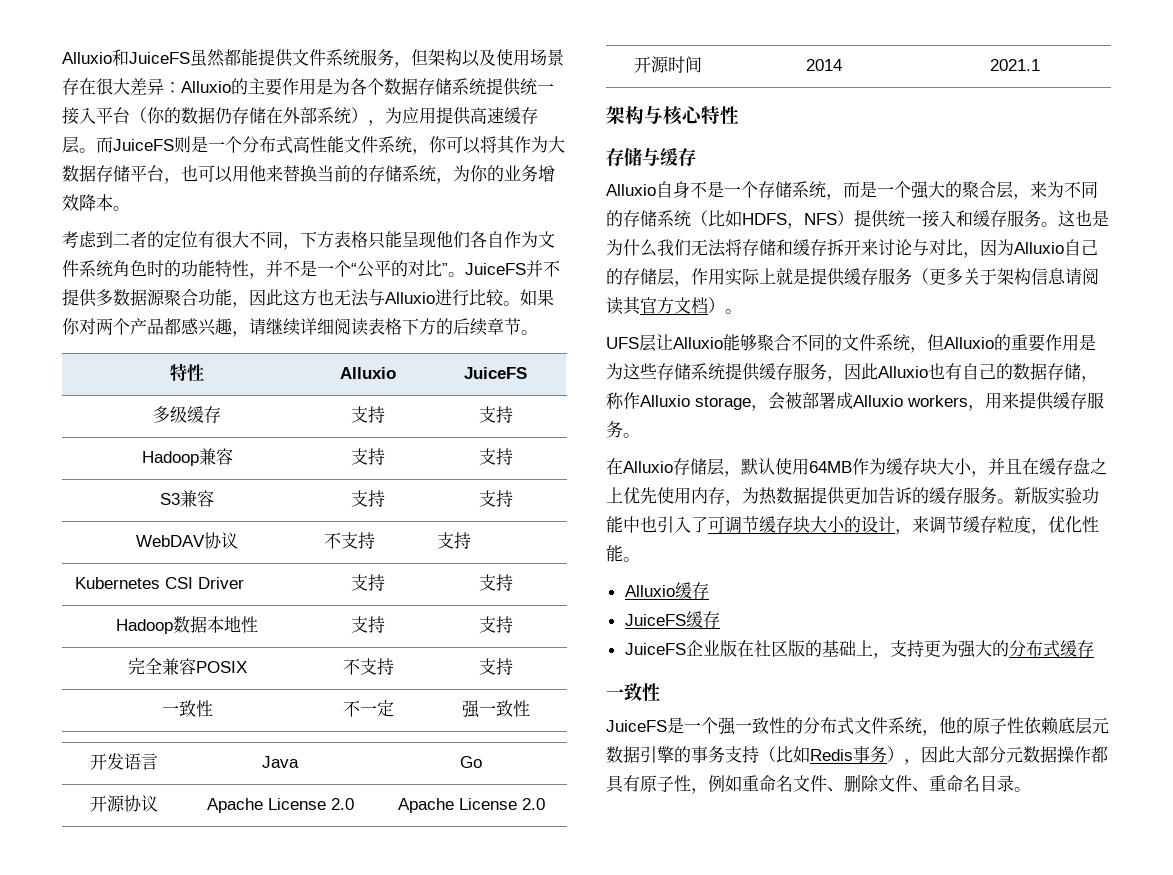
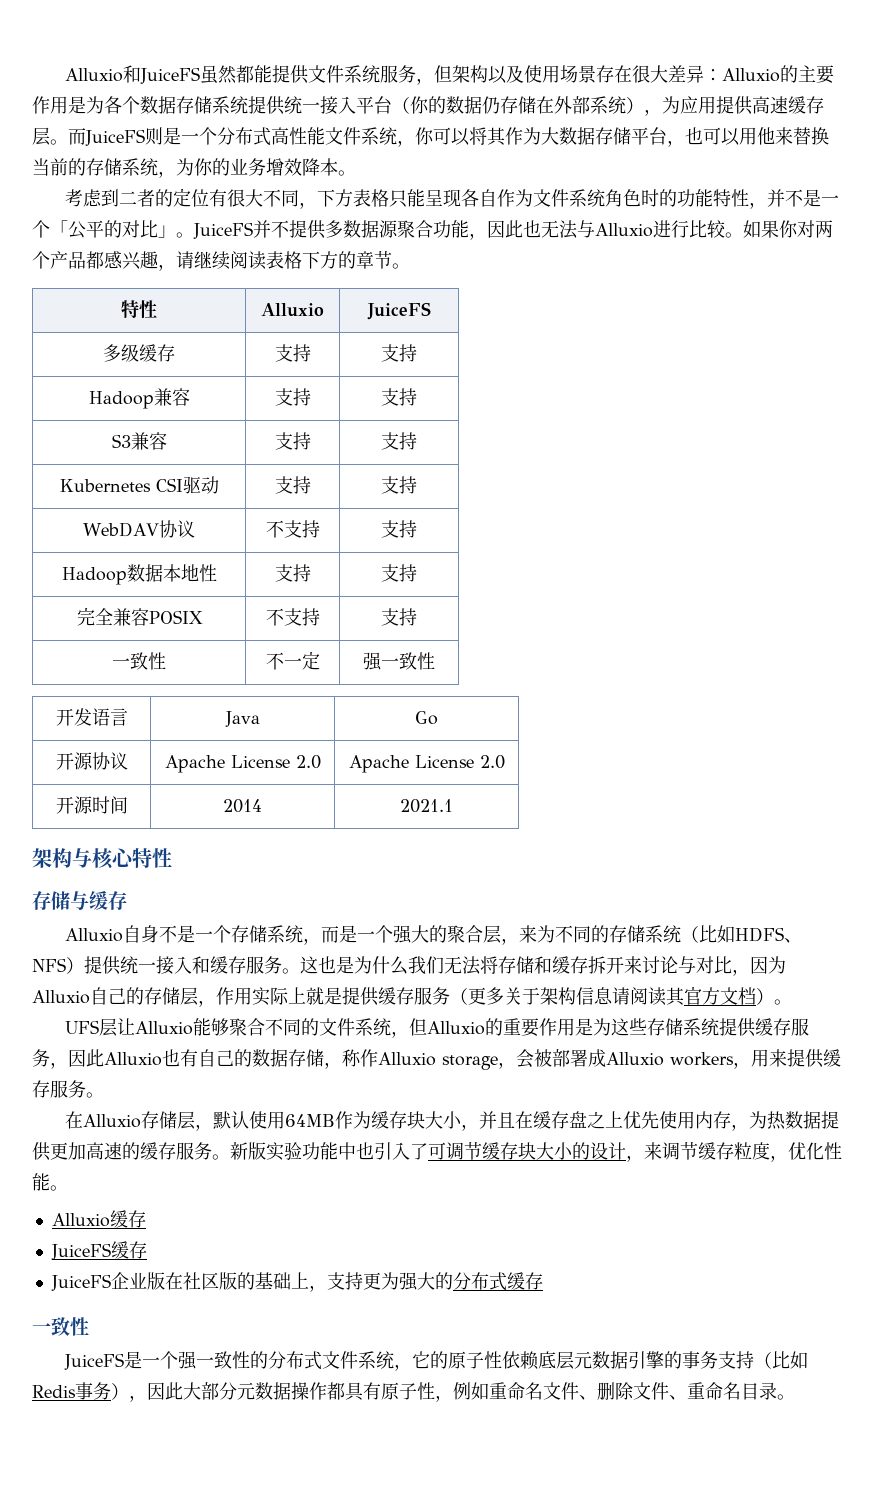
[436,231,470,248] 他们 -> (461, 198) none
[351,263,357,275] “ -> [50,220,68,236] 「
[442,263,448,275] ” -> [158,225,176,238] 」
[283,289,317,306] 这方 -> (523, 229) none
[300,318,334,335] 详细 -> (230, 260) none
[453,318,487,336] 后续 -> (356, 260) none
[136,532,239,549] [323,532,375,549] [436,532,471,549] [74,577,244,589] WebDAV协议 | 不支持 | 支持 // Kubernetes CSI Driver | -> [59,476,219,494] [274,476,311,494] [381,476,417,494] [83,520,195,538] [265,520,284,538] Kubernetes CSI驱动 | 支持 | 支持 // WebDAV协议 | 不
[787,223,804,229] ， -> [783,938,802,943] 、
[878,487,912,504] 告诉 -> [86,1142,122,1160] 高速
[939,717,956,734] 他 -> [411,1351,430,1369] 它

